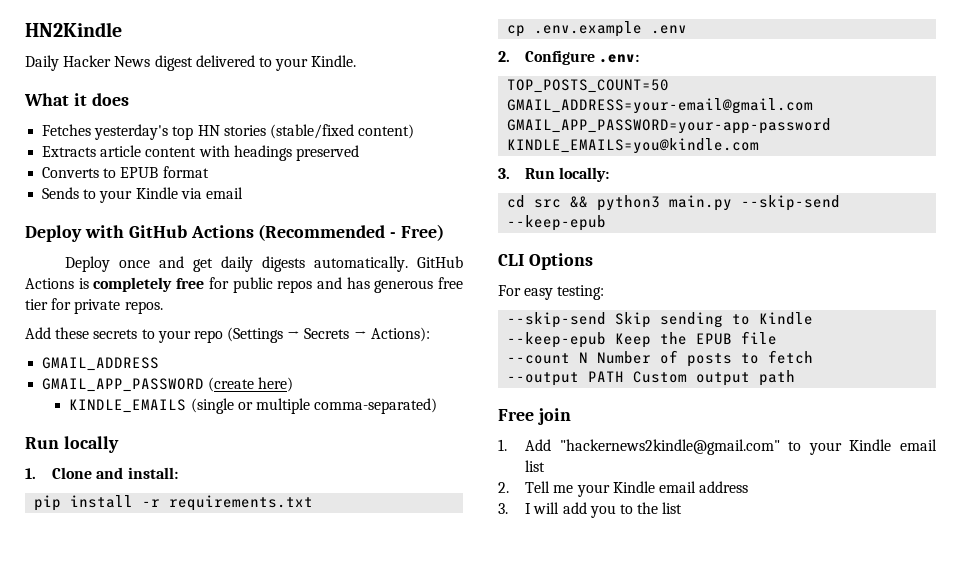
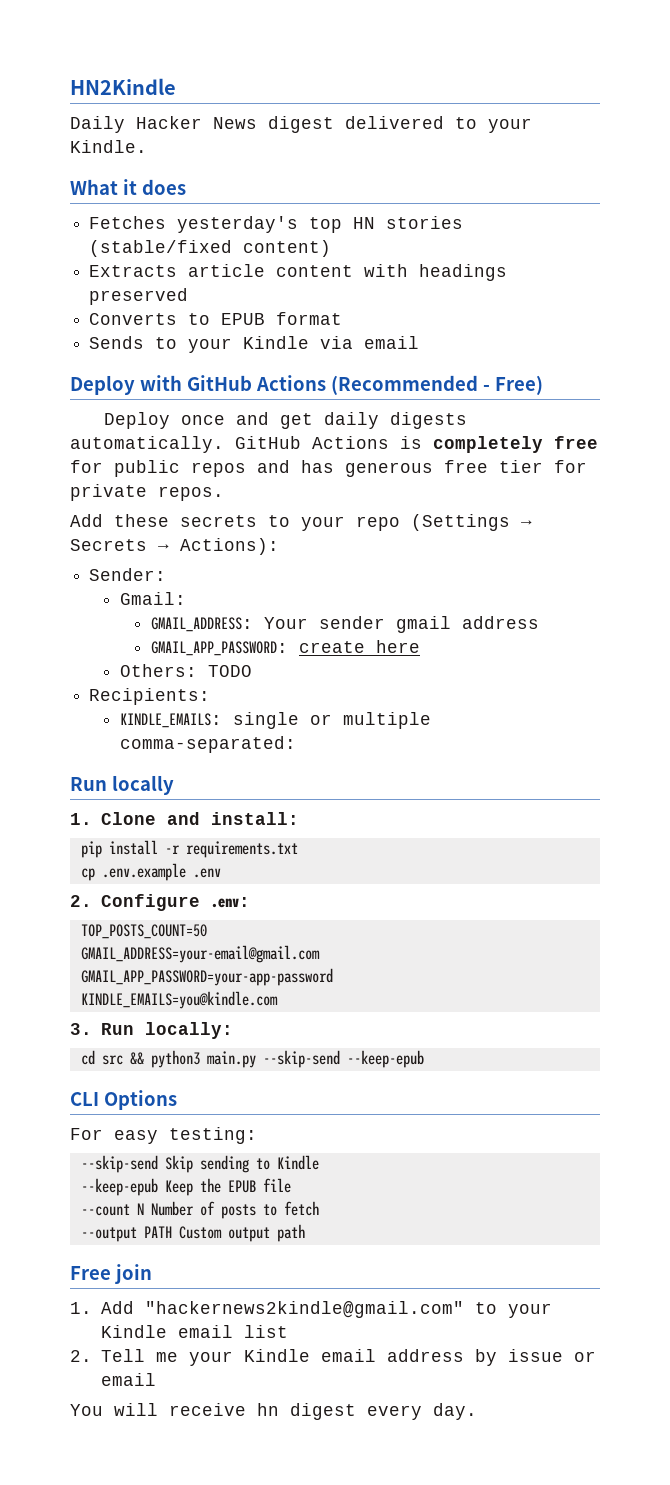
[42,357,160,371] [42,377,294,392] [69,398,234,414] GMAIL_ADDRESS // GMAIL_APP_PASSWORD (create here) // KINDLE_EMAILS (single -> [89,568,167,581] [119,592,186,605] [150,616,539,633] [150,640,420,656] [119,664,252,677] [89,688,211,705] [119,712,299,729] Sender: // Gmail: // GMAIL_ADDRESS: Your sender gmail address // GMAIL_APP_PASSWORD: create here // Others: TODO // Recipients: // KINDLE_EMAILS: single
[314,398,438,414] comma-separated) -> [119,736,296,753] comma-separated:
[498,502,683,518] // 3. I will add you to the list -> [474,1349,596,1366] [100,1373,156,1386] [70,1403,477,1420] by issue or email // You will receive hn digest every day.

